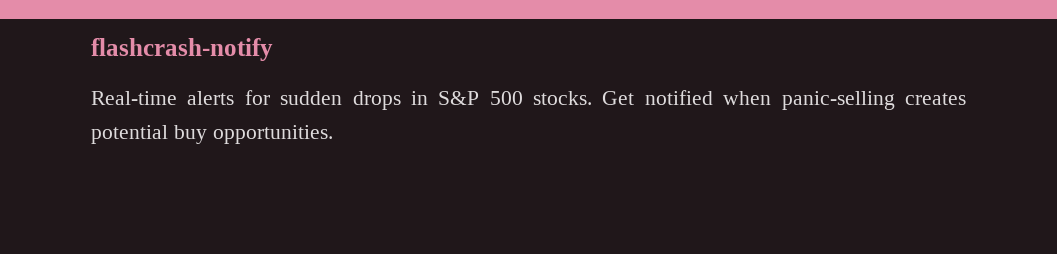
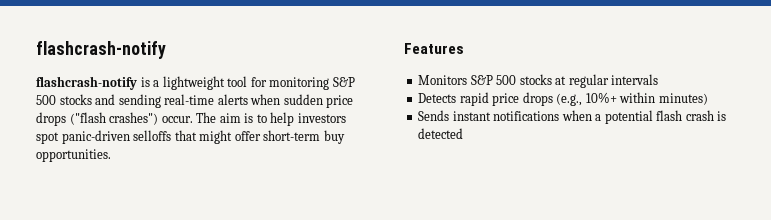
[91,90,966,110] [91,125,333,144] Real-time alerts for sudden drops in S&P 500 stocks. Get notified when panic-selling creates potential buy opportunities. -> [36,76,355,90] [36,94,354,108] [36,112,346,126] [36,130,345,144] [36,149,111,162] [404,43,464,54] [418,74,659,88] [418,92,708,106] [418,110,727,124] [418,128,464,139] flashcrash-notify is a lightweight tool for monitoring S&P 500 stocks and sending real-time alerts when sudden price drops ("flash crashes") occur. The aim is to help investors spot panic-driven selloffs that might offer short-term buy opportunities. // Features // Monitors S&P 500 stocks at regular intervals // Detects rapid price drops (e.g., 10%+ within minutes) // Sends instant notifications when a potential flash crash is detected

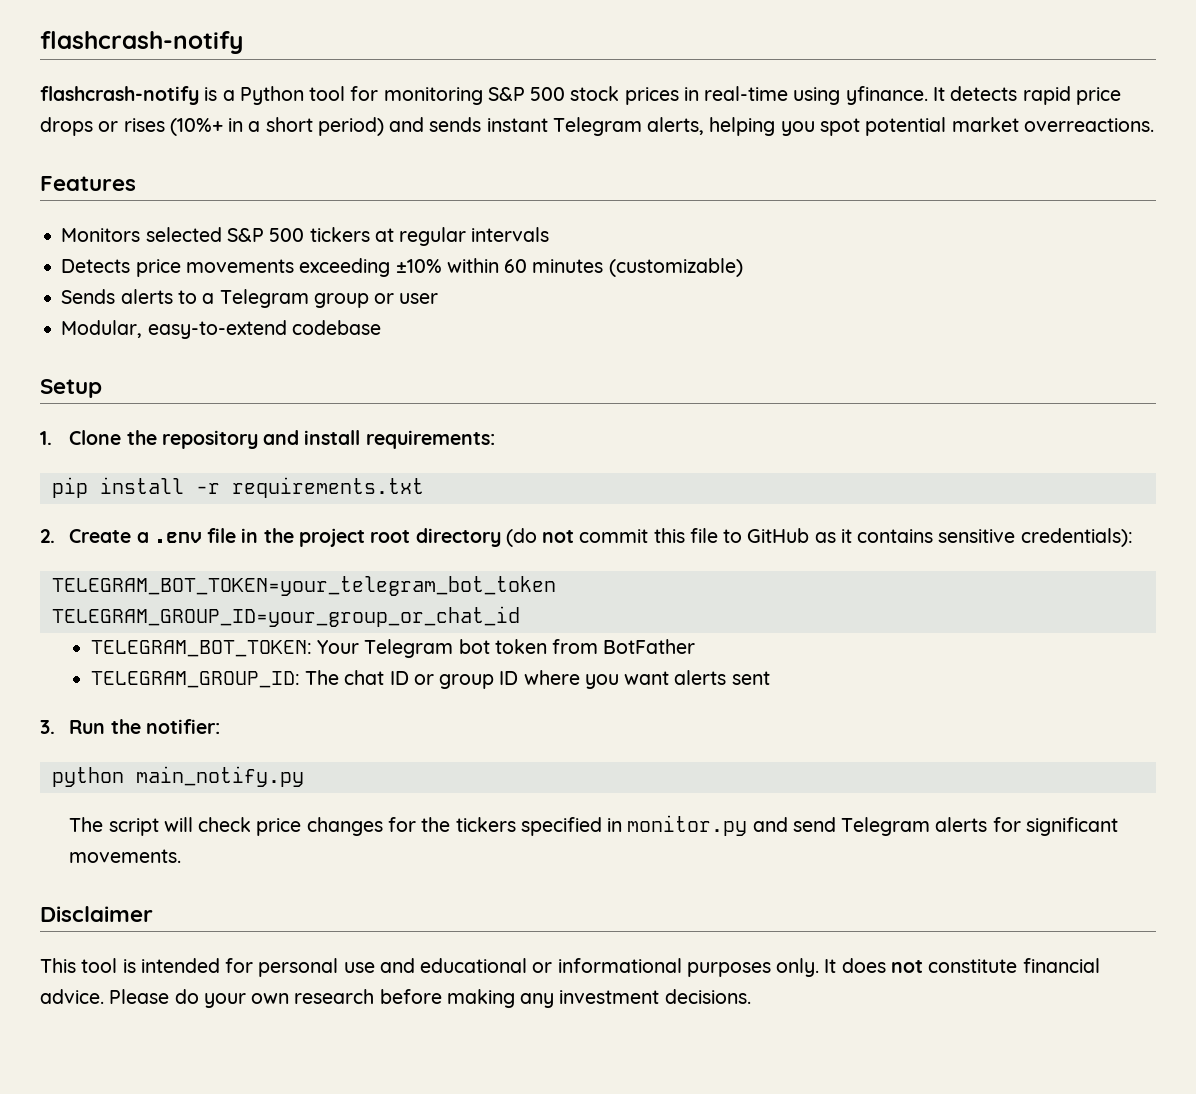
[162,76,225,90] lightweight -> [239,86,304,105] Python
[59,94,354,108] [36,112,346,126] [36,130,345,144] [36,149,111,162] stocks and sending real-time alerts when sudden price drops ("flash crashes") occur. The aim is to help investors spot panic-driven selloffs that might offer short-term buy opportunities. -> [570,86,1121,105] [40,117,1154,136] stock prices in real-time using yfinance. It detects rapid price drops or rises (10%+ in a short period) and sends instant Telegram alerts, helping you spot potential market overreactions.
[470,74,552,85] S&P 500 stocks -> [145,227,370,242] selected S&P 500 tickers
[459,92,708,106] [418,110,727,124] [418,128,464,139] rapid price drops (e.g., 10%+ within minutes) // Sends instant notifications when a potential flash crash is detected -> [135,258,743,277] [61,289,439,308] [61,320,381,339] [40,379,102,398] [40,430,495,449] [51,477,424,498] [40,528,1133,547] [51,576,556,596] [51,606,520,627] [90,639,696,658] [90,670,770,689] [40,719,220,734] [51,766,304,787] [69,815,1118,836] [69,849,182,863] [40,906,153,922] [40,958,1100,977] [40,989,751,1008] price movements exceeding ±10% within 60 minutes (customizable) // Sends alerts to a Telegram group or user // Modular, easy-to-extend codebase // Setup // 1. Clone the repository and install requirements: // pip install -r requirements.txt // 2. Create a .env file in the project root directory (do not commit this file to GitHub as it contains sensitive credentials): // TELEGRAM_BOT_TOKEN=your_telegram_bot_token // TELEGRAM_GROUP_ID=your_group_or_chat_id // TELEGRAM_BOT_TOKEN: Your Telegram bot token from BotFather // TELEGRAM_GROUP_ID: The chat ID or group ID where you want alerts sent // 3. Run the notifier: // python main_notify.py // The script will check price changes for the tickers specified in monitor.py and send Telegram alerts for significant movements. // Disclaimer // This tool is intended for personal use and educational or informational purposes only. It does not constitute financial advice. Please do your own research before making any investment decisions.

